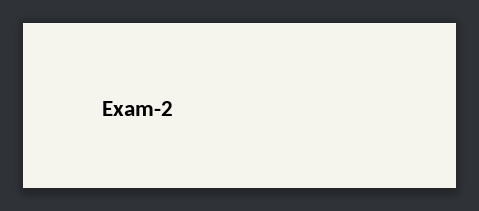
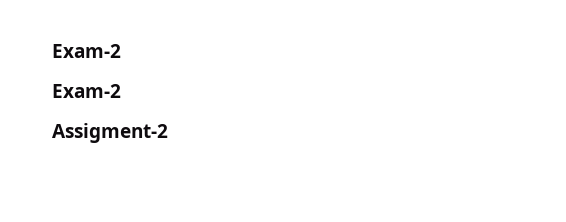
[102,101,173,116] Exam-2 -> [52,44,121,58] [52,84,121,98] [52,123,168,143] Exam-2 // Exam-2 // Assigment-2

